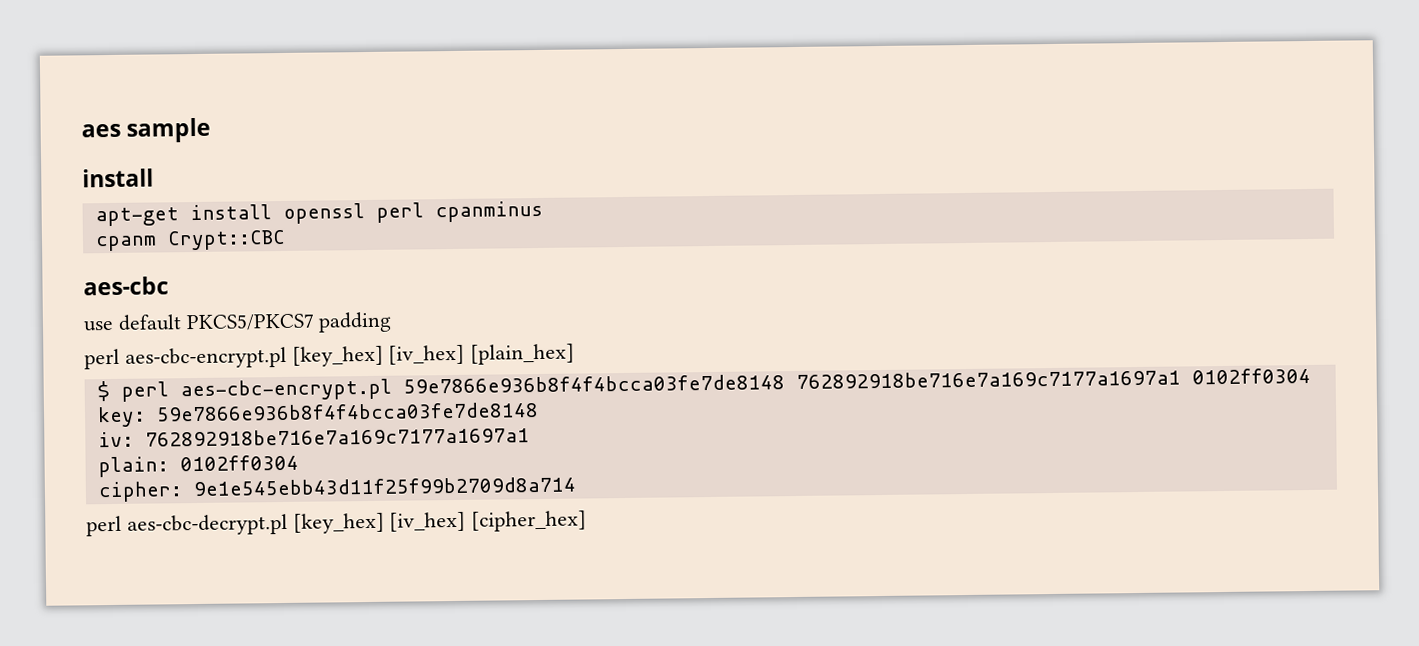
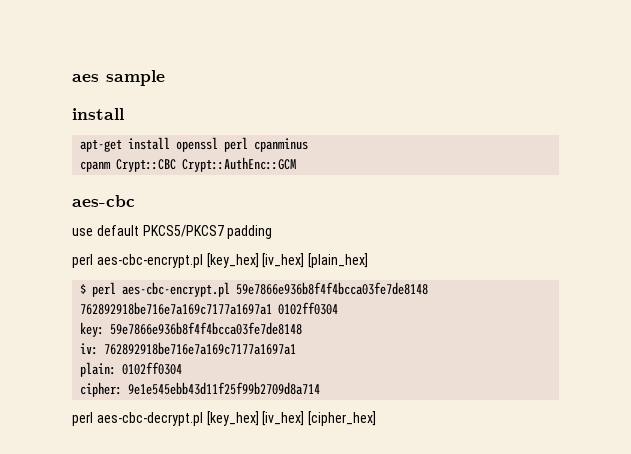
(286, 240) none -> [182,157,297,172] Crypt::AuthEnc::GCM

